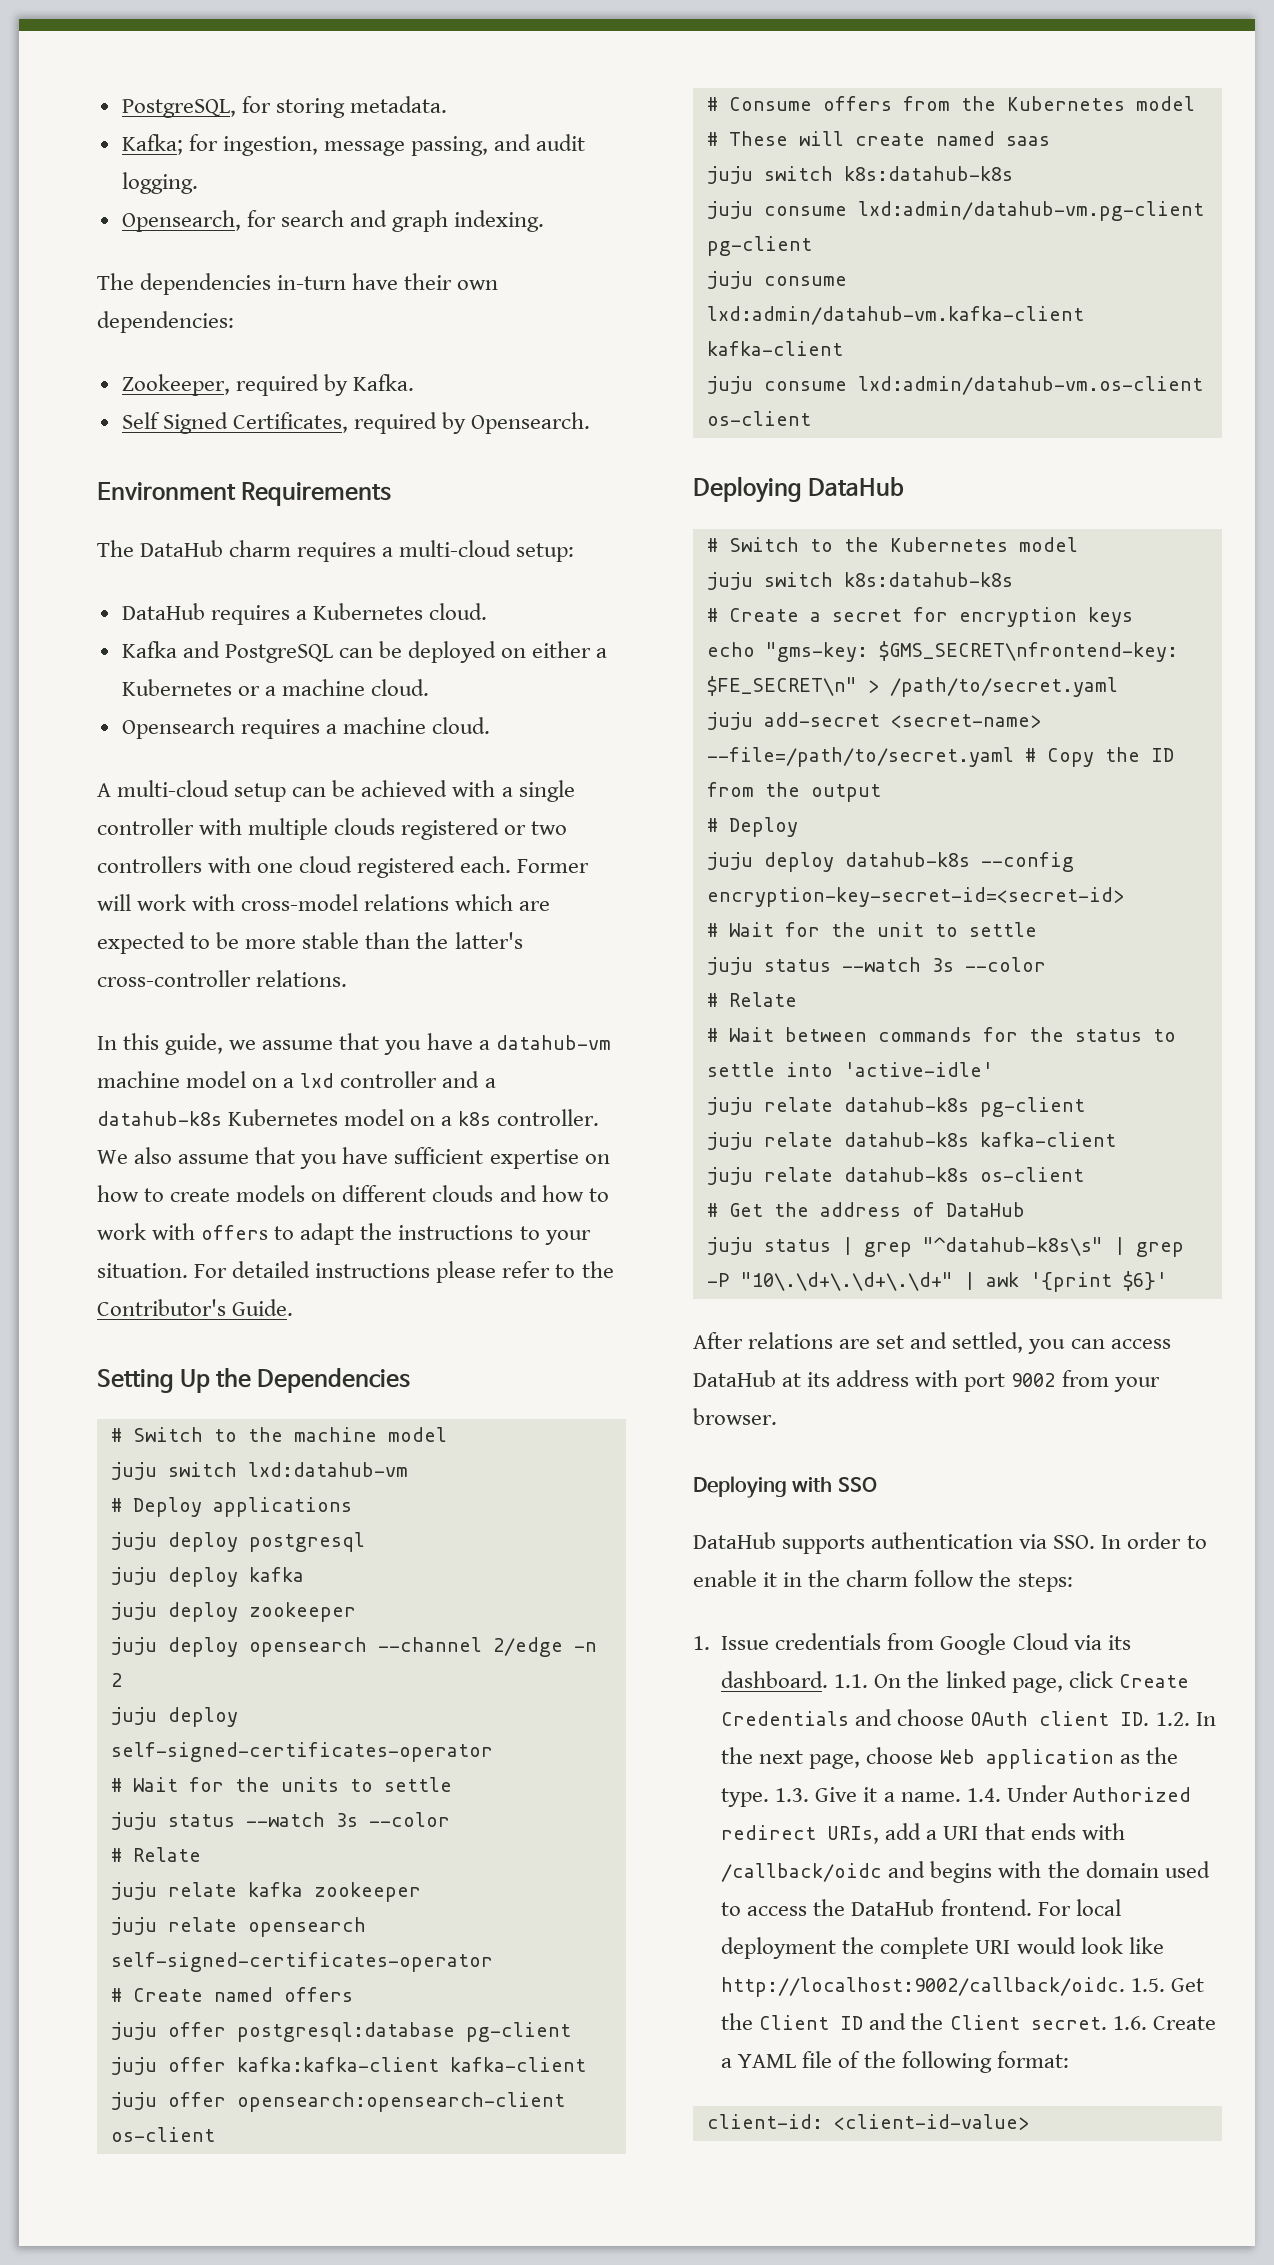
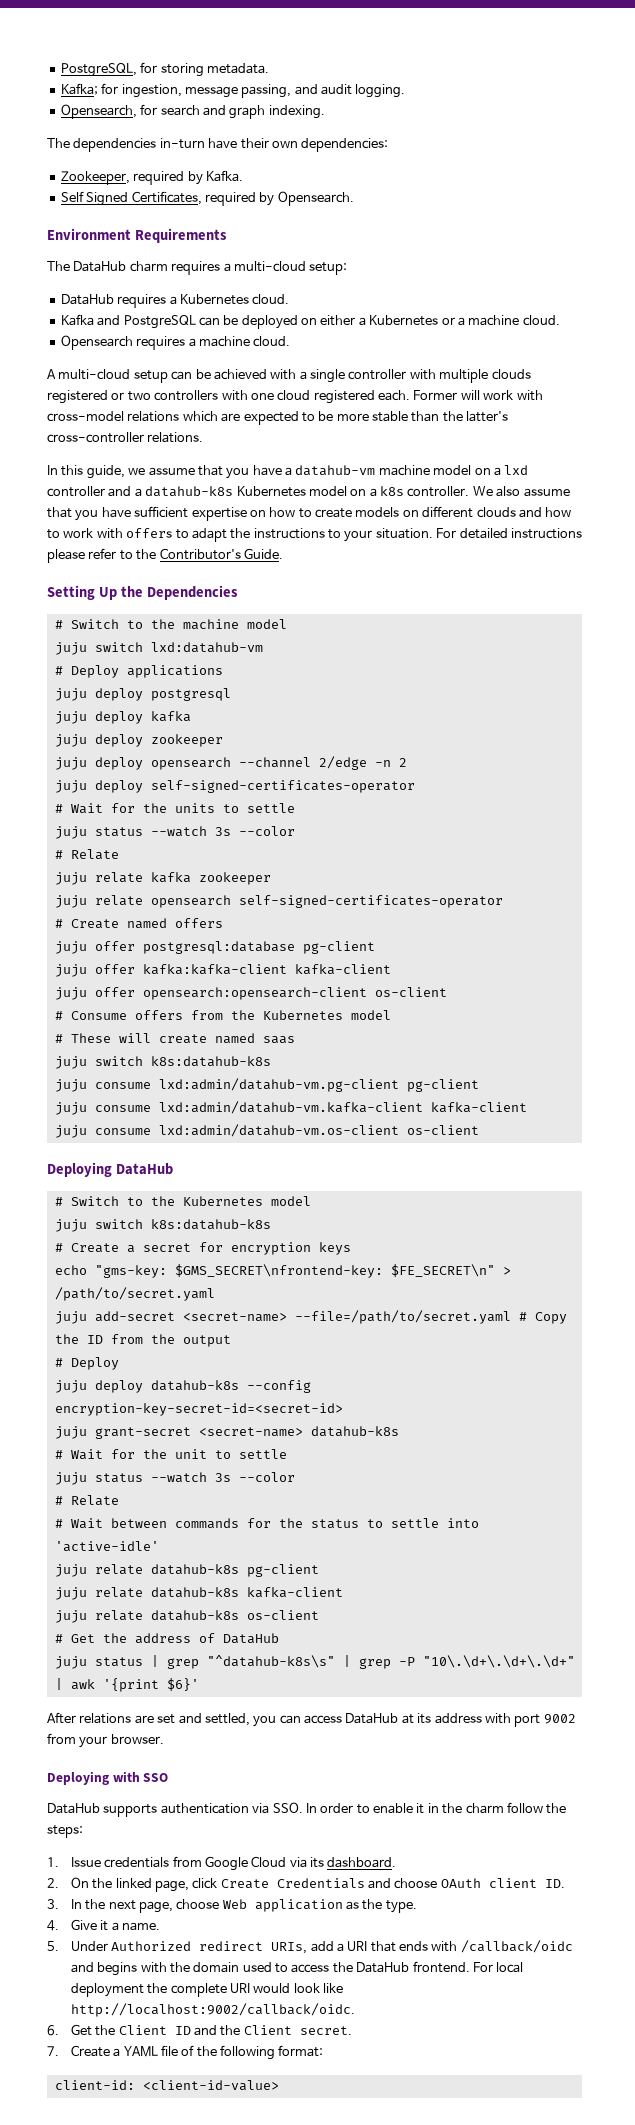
(1124, 897) none -> [54,1426,399,1439] // juju grant-secret <secret-name> datahub-k8s
[834,1674,869,1688] 1.1. -> [47,1878,59,1888] // 2.
[1155,1712,1190,1726] 1.2. -> [47,1899,59,1909] // 3.
[775,1788,810,1802] 1.3. -> [47,1920,59,1931] // 4.
[966,1788,1001,1802] 1.4. -> [47,1941,59,1951] // 5.
[1131,1978,1166,1992] 1.5. -> [47,2025,59,2036] // 6.
[1112,2016,1147,2030] 1.6. -> [47,2046,59,2056] // 7.

